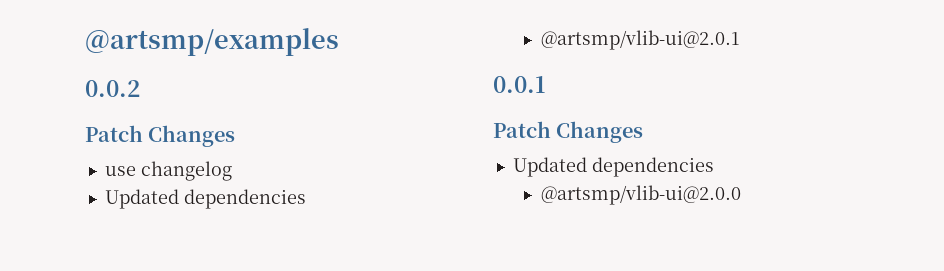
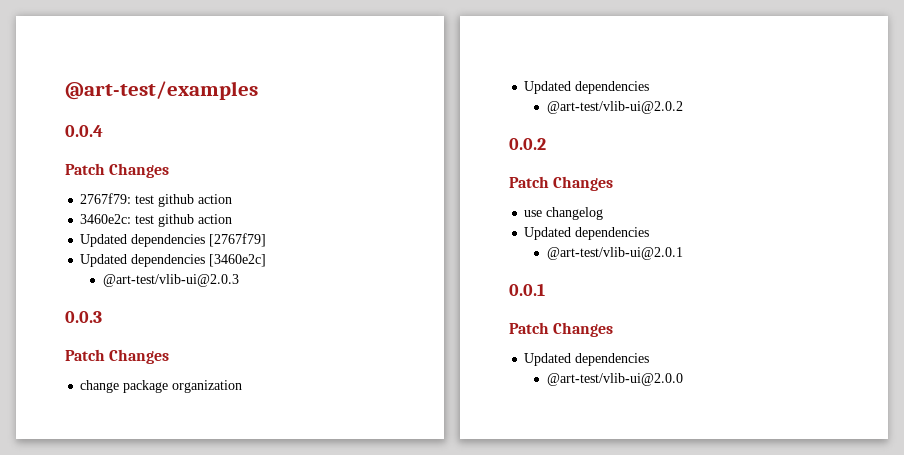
[85,28,339,56] @artsmp/examples -> [65,81,258,100] [65,125,103,137] [65,163,170,178] [80,193,233,207] [80,214,233,227] [80,233,267,247] [80,254,267,267] [102,274,239,287] [65,311,102,323] [65,349,170,364] [80,380,243,393] [524,81,650,94] [546,101,683,114] @art-test/examples // 0.0.4 // Patch Changes // 2767f79: test github action // 3460e2c: test github action // Updated dependencies [2767f79] // Updated dependencies [3460e2c] // @art-test/vlib-ui@2.0.3 // 0.0.3 // Patch Changes // change package organization // Updated dependencies // @art-test/vlib-ui@2.0.2
[540,30,739,50] @artsmp/vlib-ui@2.0.1 -> [546,247,683,260] @art-test/vlib-ui@2.0.1
[540,185,741,205] @artsmp/vlib-ui@2.0.0 -> [546,373,683,386] @art-test/vlib-ui@2.0.0

